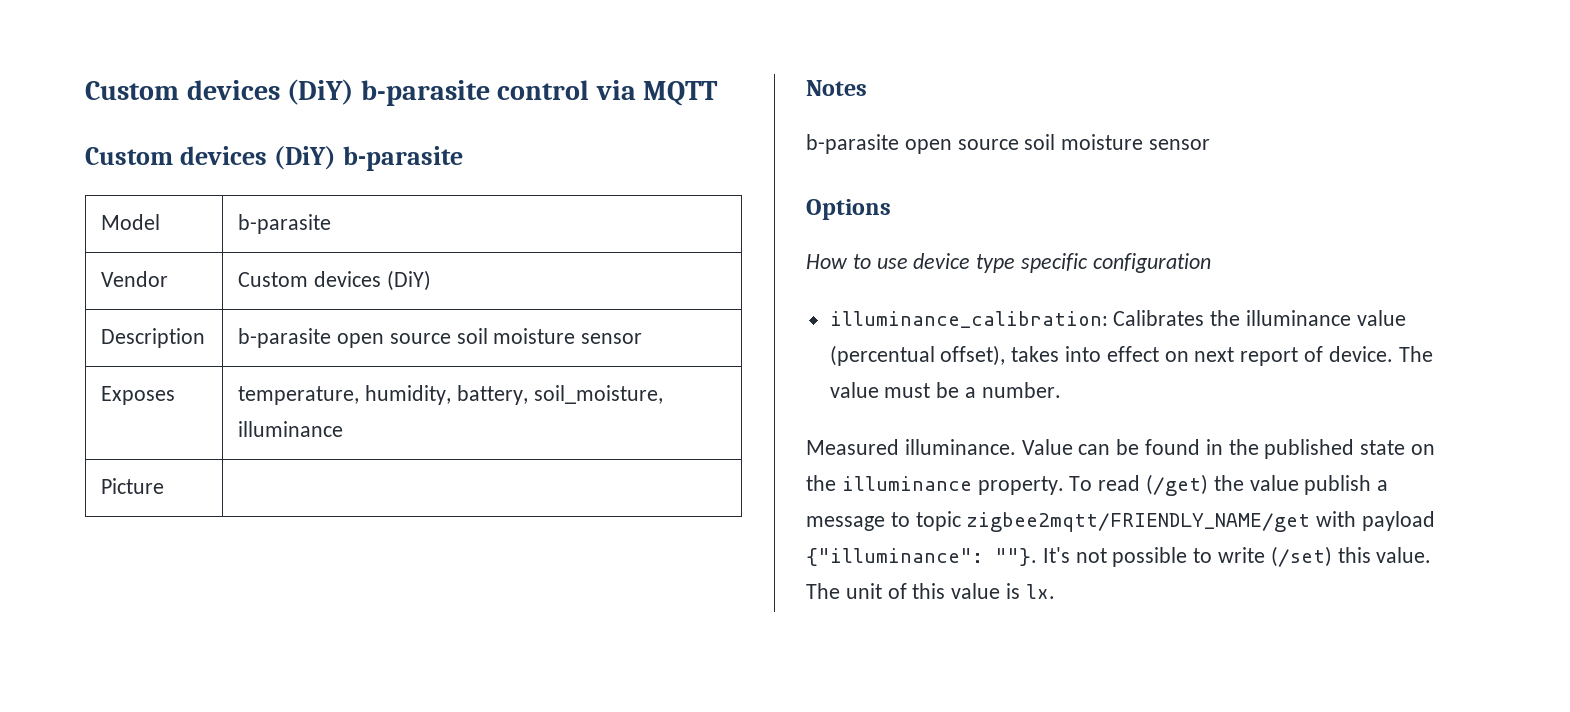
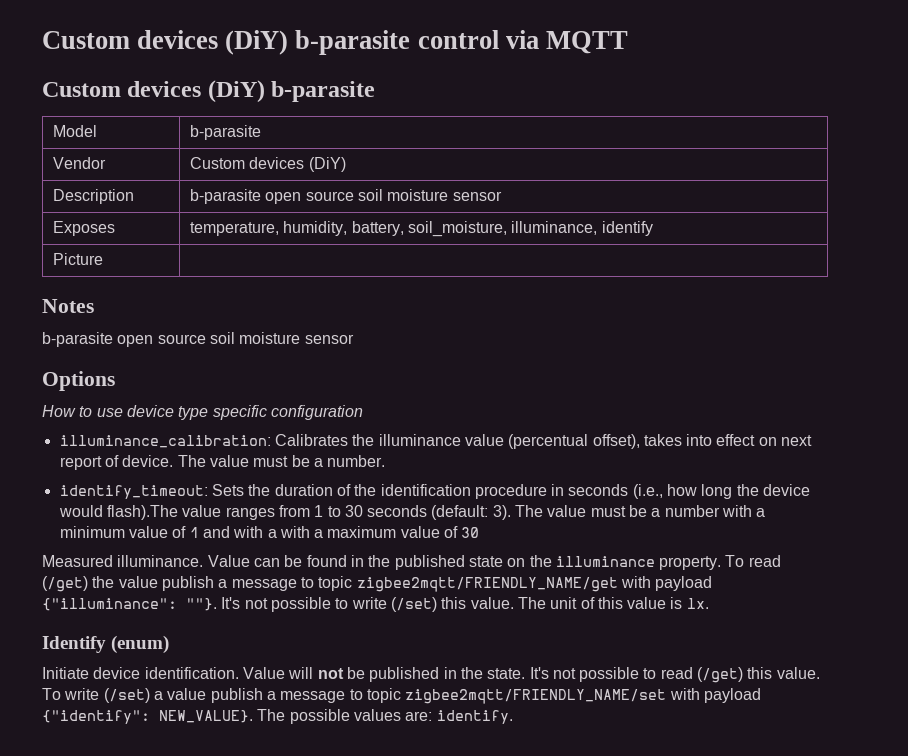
[238,421,344,437] illuminance -> [511,221,653,236] illuminance, identify
(1061, 390) none -> [59,484,811,499] [58,505,766,520] [59,526,480,538] // identify_timeout: Sets the duration of the identification procedure in seconds (i.e., how long the device would flash).The value ranges from 1 to 30 seconds (default: 3). The value must be a number with a minimum value of 1 and with a with a maximum value of 30
(1055, 591) none -> [42,635,170,654] [42,667,820,683] [42,688,761,704] [42,709,513,724] // Identify (enum) // Initiate device identification. Value will not be published in the state. It's not possible to read (/get) this value. To write (/set) a value publish a message to topic zigbee2mqtt/FRIENDLY_NAME/set with payload {"identify": NEW_VALUE}. The possible values are: identify.

